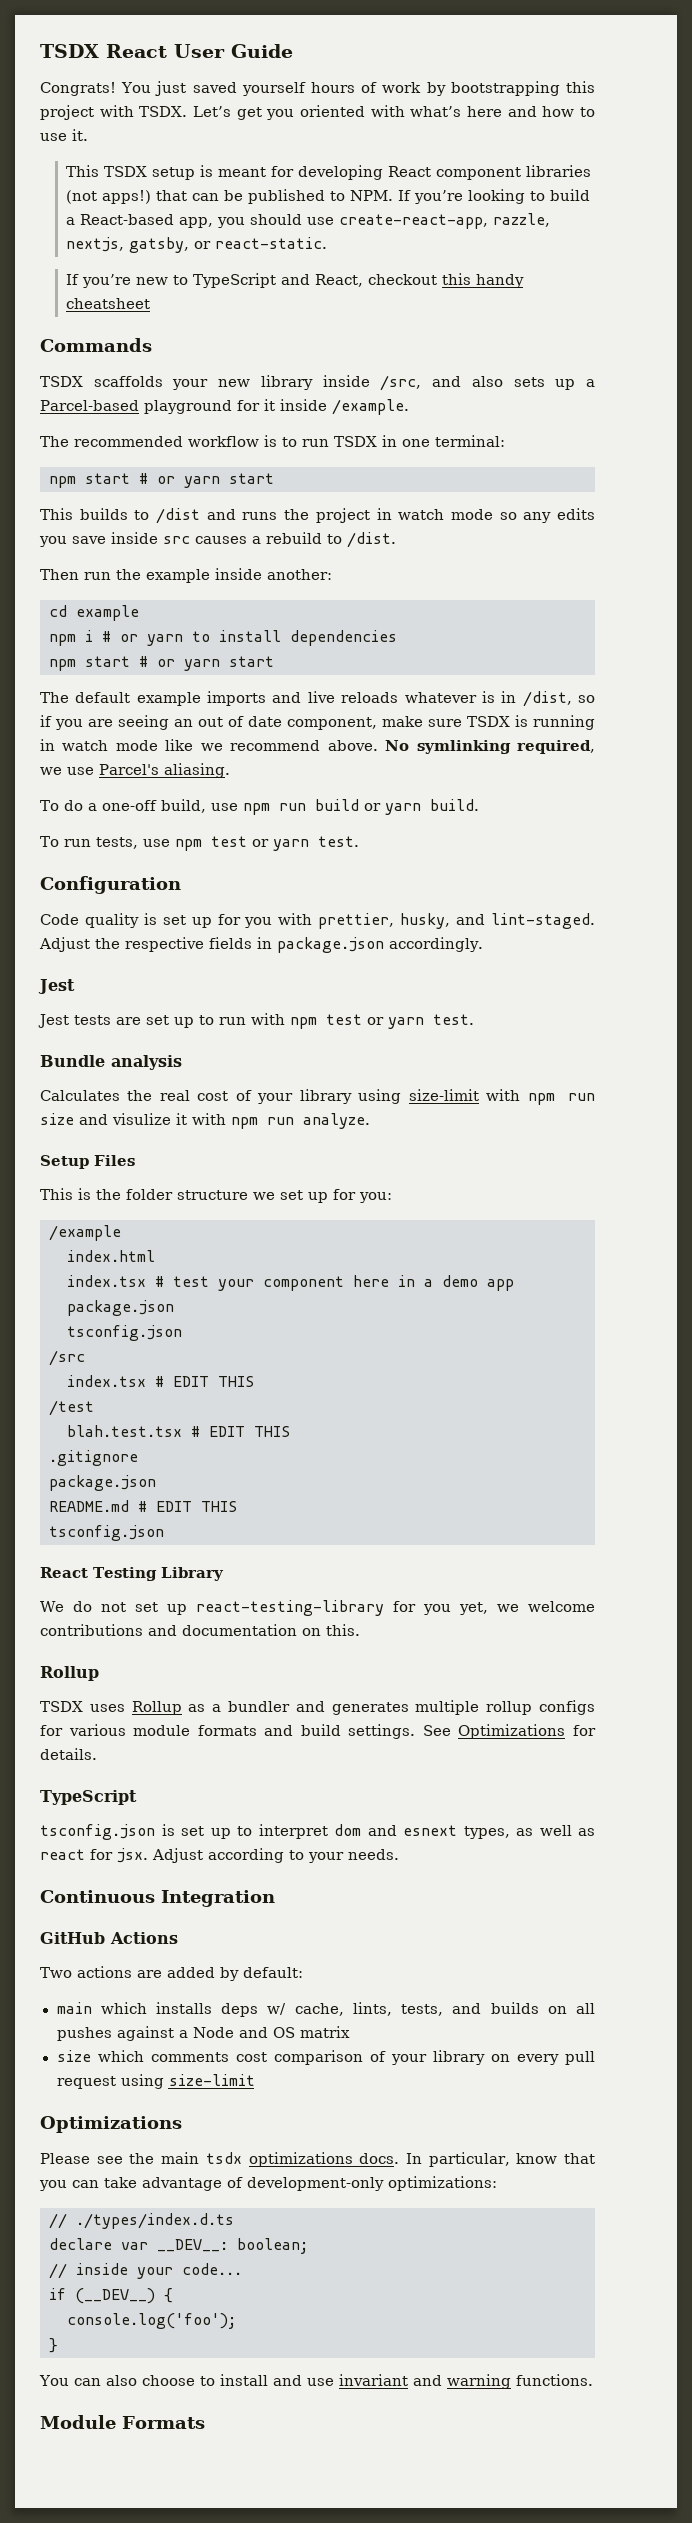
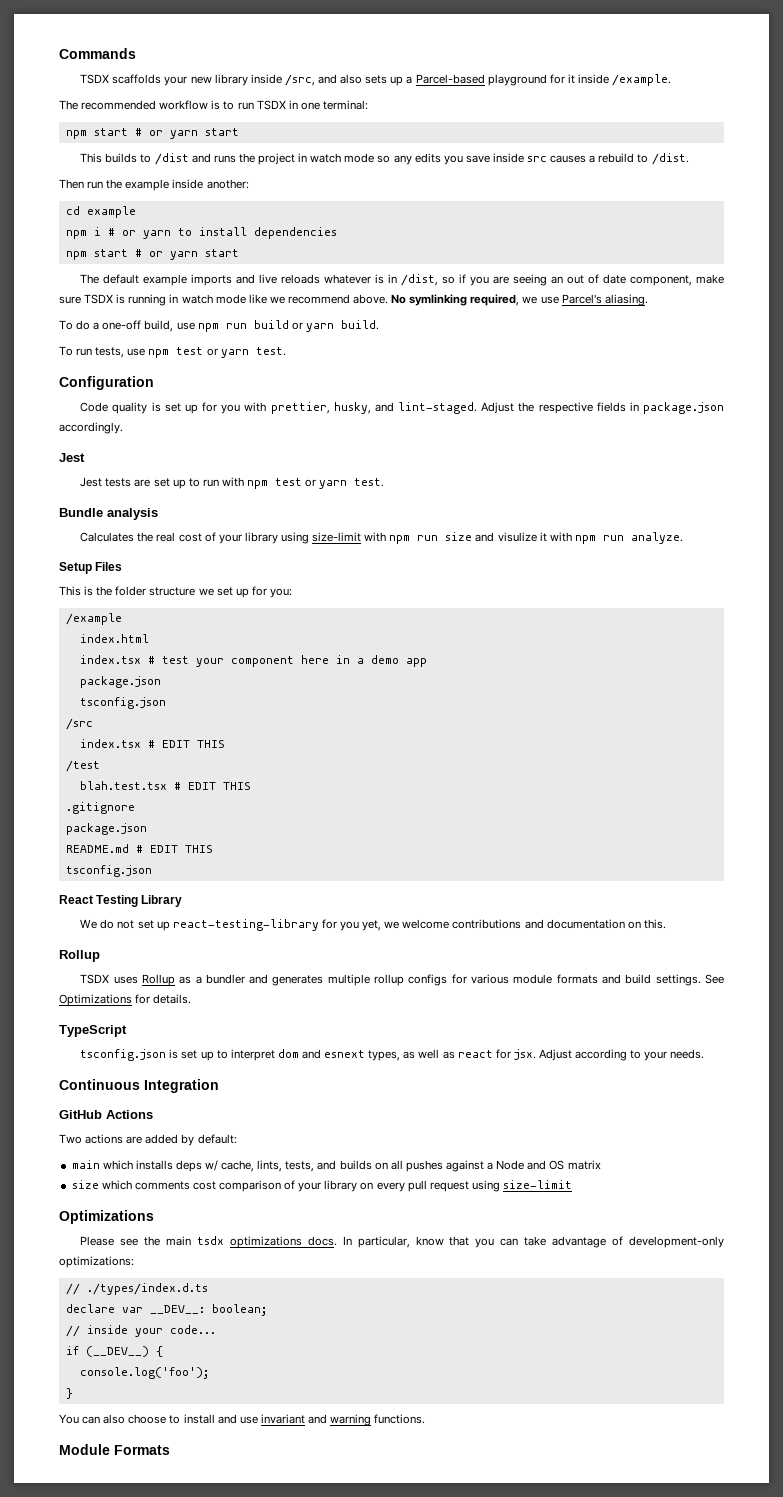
[40,44,293,58] [40,81,596,96] [40,105,595,120] [40,129,88,141] [65,165,591,180] [65,189,590,204] [65,213,550,229] [65,237,327,253] [65,273,524,288] [65,298,150,309] TSDX React User Guide // Congrats! You just saved yourself hours of work by bootstrapping this project with TSDX. Let’s get you oriented with what’s here and how to use it. // This TSDX setup is meant for developing React component libraries (not apps!) that can be published to NPM. If you’re looking to build a React-based app, you should use create-react-app, razzle, nextjs, gatsby, or react-static. // If you’re new to TypeScript and React, checkout this handy cheatsheet // -> (59, 53) none

